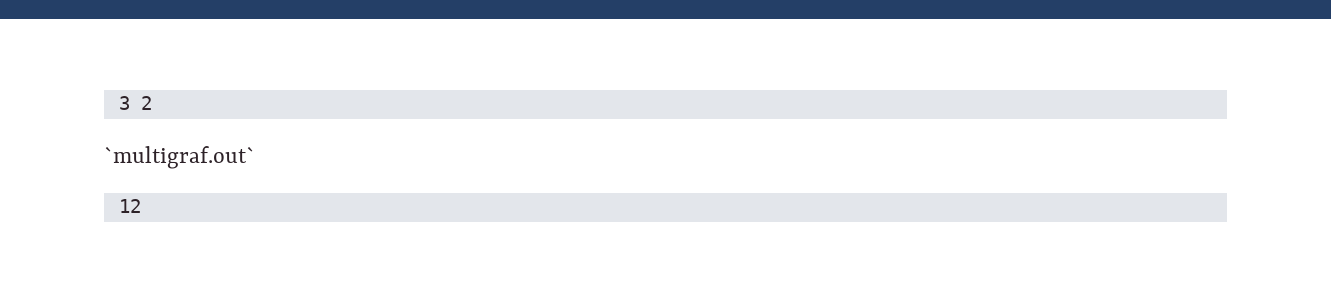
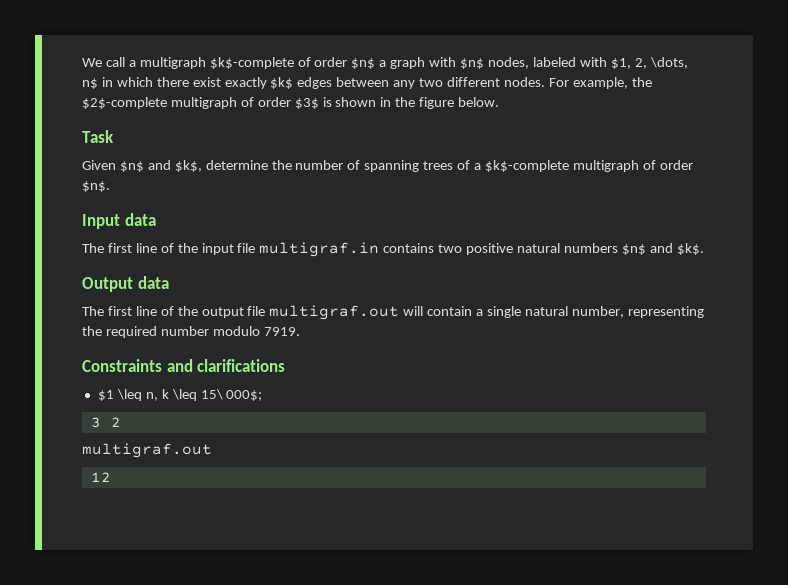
(118, 103) none -> [82,57,688,69] [82,77,652,89] [82,97,500,109] [82,130,114,143] [82,160,693,172] [82,181,110,192] [82,213,156,229] [82,242,704,257] [82,276,169,292] [82,305,704,320] [82,326,300,338] [82,359,286,372] [97,389,263,401] We call a multigraph $k$-complete of order $n$ a graph with $n$ nodes, labeled with $1, 2, \dots, n$ in which there exist exactly $k$ edges between any two different nodes. For example, the $2$-complete multigraph of order $3$ is shown in the figure below. // Task // Given $n$ and $k$, determine the number of spanning trees of a $k$-complete multigraph of order $n$. // Input data // The first line of the input file multigraf.in contains two positive natural numbers $n$ and $k$. // Output data // The first line of the output file multigraf.out will contain a single natural number, representing the required number modulo 7919. // Constraints and clarifications // $1 \leq n, k \leq 15\ 000$; //
[104,146,255,169] `multigraf.out` -> [82,443,212,458] multigraf.out

